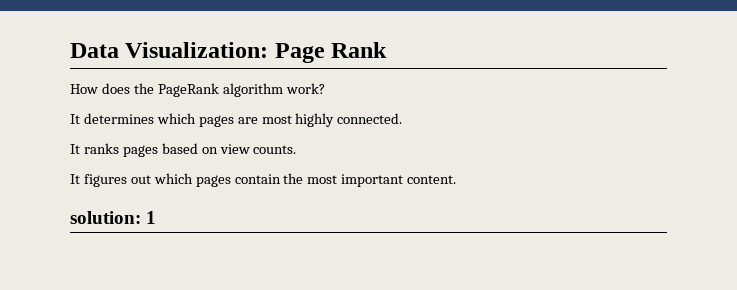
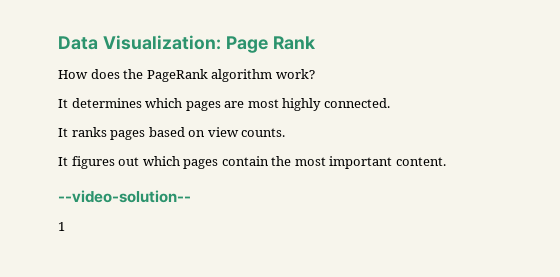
[70,211,141,224] solution: -> [58,190,191,203] --video-solution-- //

